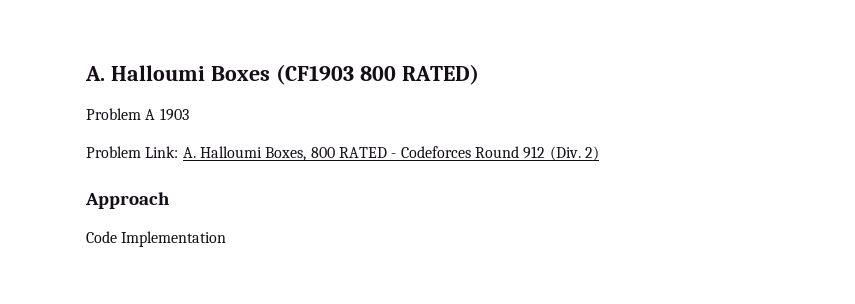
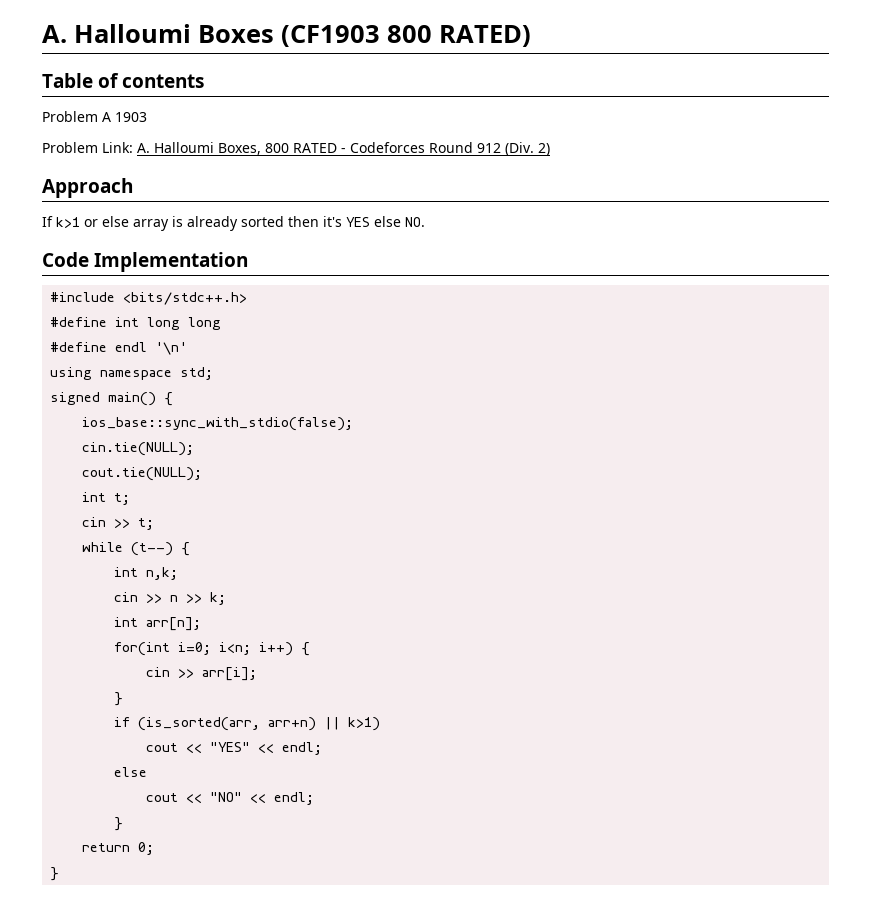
(479, 74) none -> [42,73,205,88] // Table of contents
[86,231,227,247] Code Implementation -> [42,216,425,231] [42,252,249,272] [50,292,248,305] [50,317,222,330] [50,342,188,355] [50,367,214,380] [50,392,174,406] [82,417,354,431] [82,442,195,456] [82,467,203,481] [82,492,131,505] [82,517,155,530] [82,542,191,556] [114,567,179,580] [114,592,227,605] [114,617,202,631] [114,642,311,656] [146,667,258,681] [114,692,124,706] [114,717,381,731] [146,742,323,755] [114,767,148,777] [146,792,315,805] [114,817,124,831] [82,842,155,855] [50,867,60,881] If k>1 or else array is already sorted then it's YES else NO. // Code Implementation // #include <bits/stdc++.h> // #define int long long // #define endl '\n' // using namespace std; // signed main() { // ios_base::sync_with_stdio(false); // cin.tie(NULL); // cout.tie(NULL); // int t; // cin >> t; // while (t--) { // int n,k; // cin >> n >> k; // int arr[n]; // for(int i=0; i<n; i++) { // cin >> arr[i]; // } // if (is_sorted(arr, arr+n) || k>1) // cout << "YES" << endl; // else // cout << "NO" << endl; // } // return 0; // }

